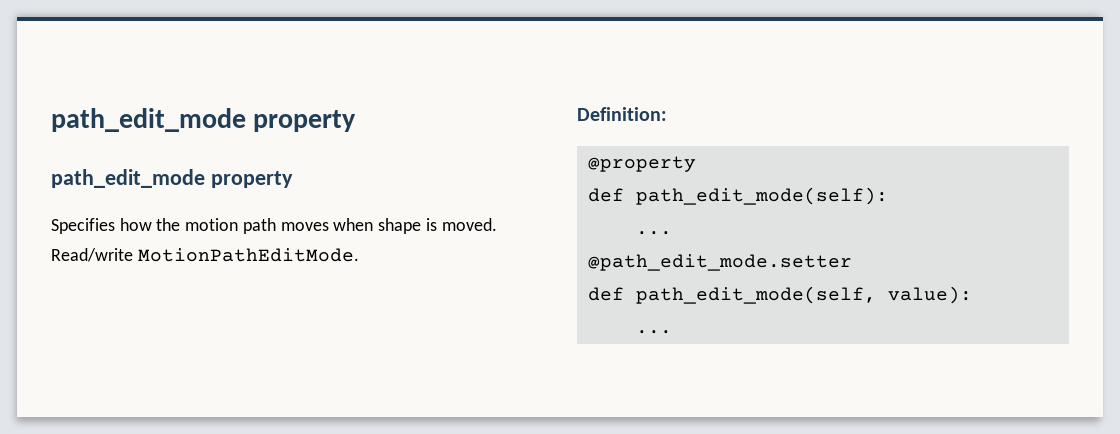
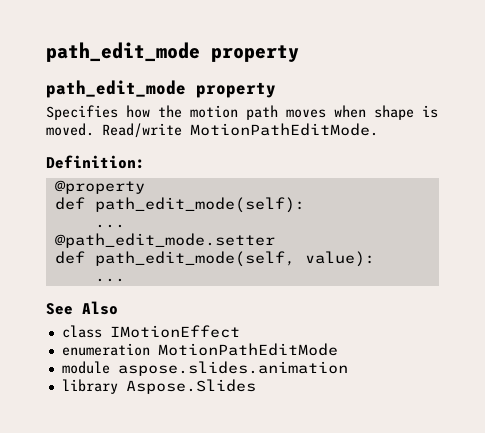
(672, 332) none -> [46,301,118,315] [61,325,240,338] [61,343,338,356] [61,361,348,376] [61,379,256,394] // See Also // class IMotionEffect // enumeration MotionPathEditMode // module aspose.slides.animation // library Aspose.Slides

